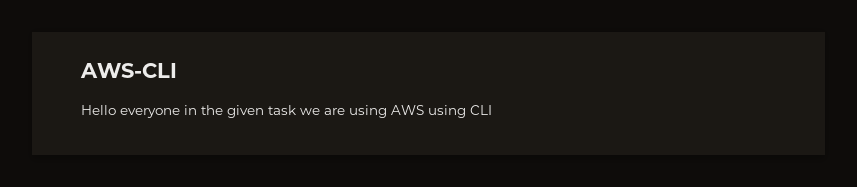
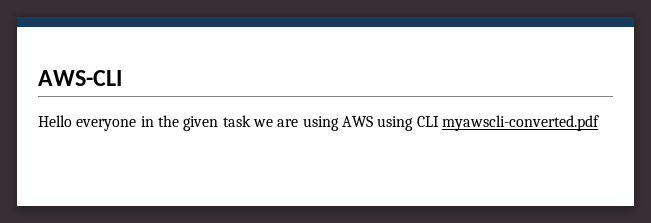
(492, 110) none -> [441,115,599,131] myawscli-converted.pdf

